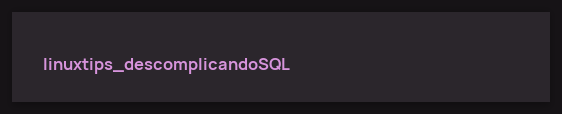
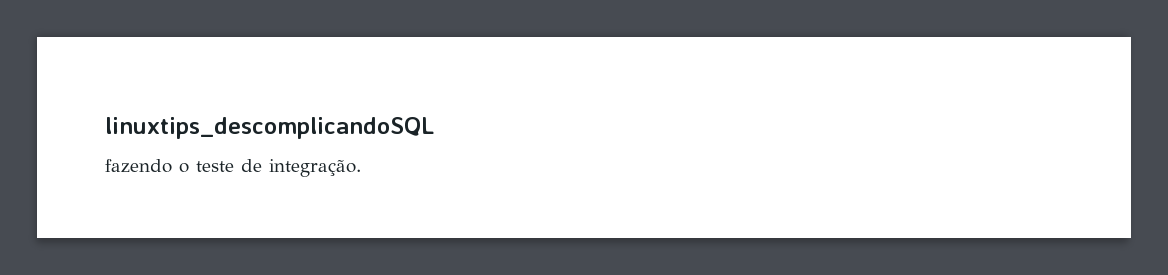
(290, 66) none -> [105,159,361,177] // fazendo o teste de integração.

